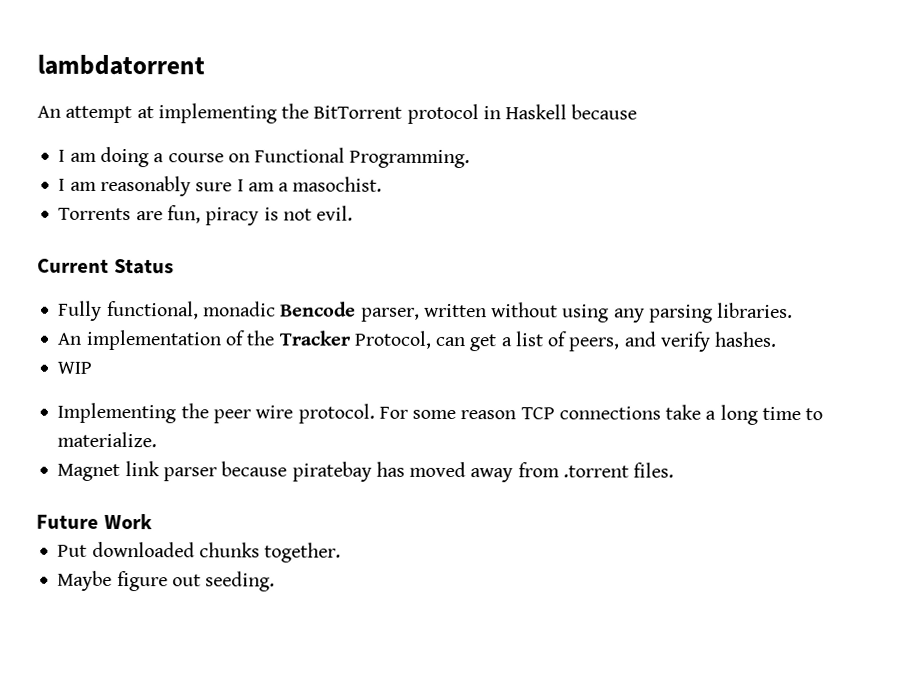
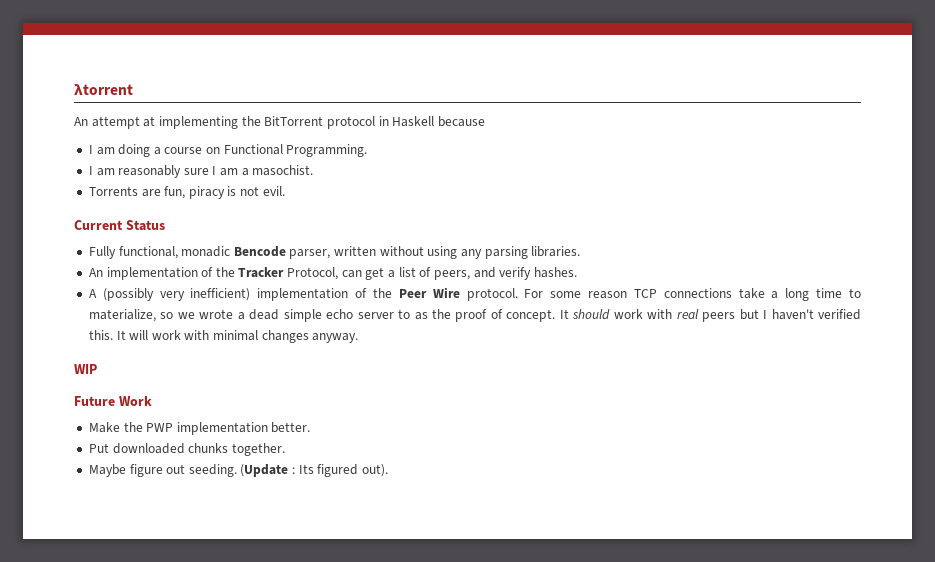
[37,54,205,76] lambdatorrent -> [74,84,133,95] λtorrent
[57,361,93,374] [57,402,294,424] WIP // Implementing the peer wire -> [88,287,460,301] A (possibly very inefficient) implementation of the Peer Wire
[57,431,158,448] [57,461,675,483] [36,513,153,530] materialize. // Magnet link parser because piratebay has moved away from .torrent files. // Future Work -> [88,309,861,322] [88,330,359,343] [74,364,97,374] [74,396,152,406] [88,422,311,435] materialize, so we wrote a dead simple echo server to as the proof of concept. It should work with real peers but I haven't verified this. It will work with minimal changes anyway. // WIP // Future Work // Make the PWP implementation better.
(276, 581) none -> [240,464,389,477] (Update : Its figured out).

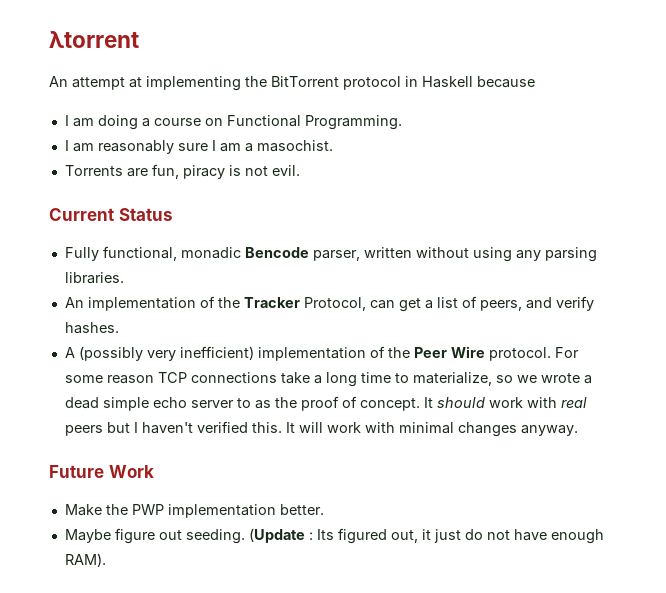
[74,364,97,374] // WIP -> (578, 430) none
[88,443,285,456] // Put downloaded chunks together. -> (324, 509) none
[362,464,389,477] out). -> [390,529,604,544] [64,553,106,567] out, it just do not have enough RAM).

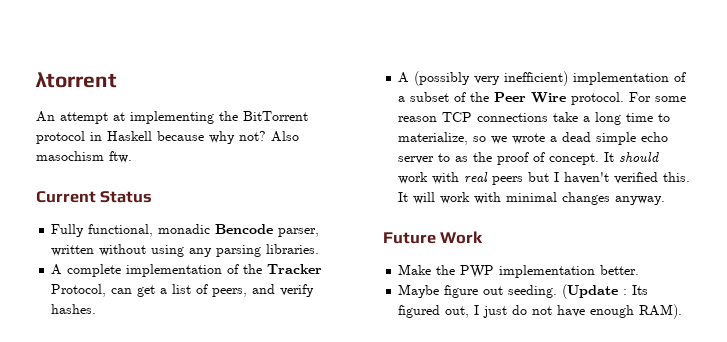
[64,115,402,130] [64,140,333,154] [64,164,300,179] // I am doing a course on Functional Programming. // I am reasonably sure I am a masochist. // Torrents are fun, piracy is not evil. -> [209,131,299,144] [36,151,132,163] why not? Also masochism ftw.
[64,297,84,308] An -> [51,264,122,277] A complete
(385, 352) none -> [398,92,467,102] a subset of
[421,529,431,540] it -> [474,305,480,315] I

